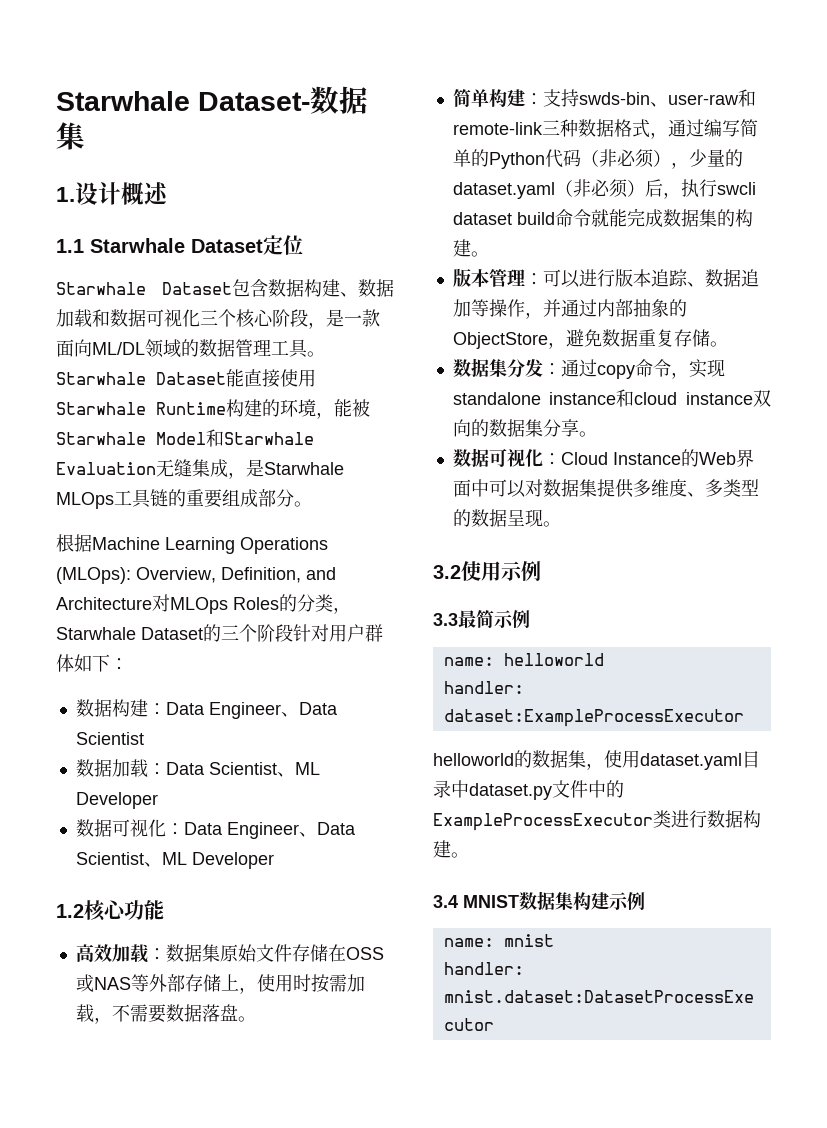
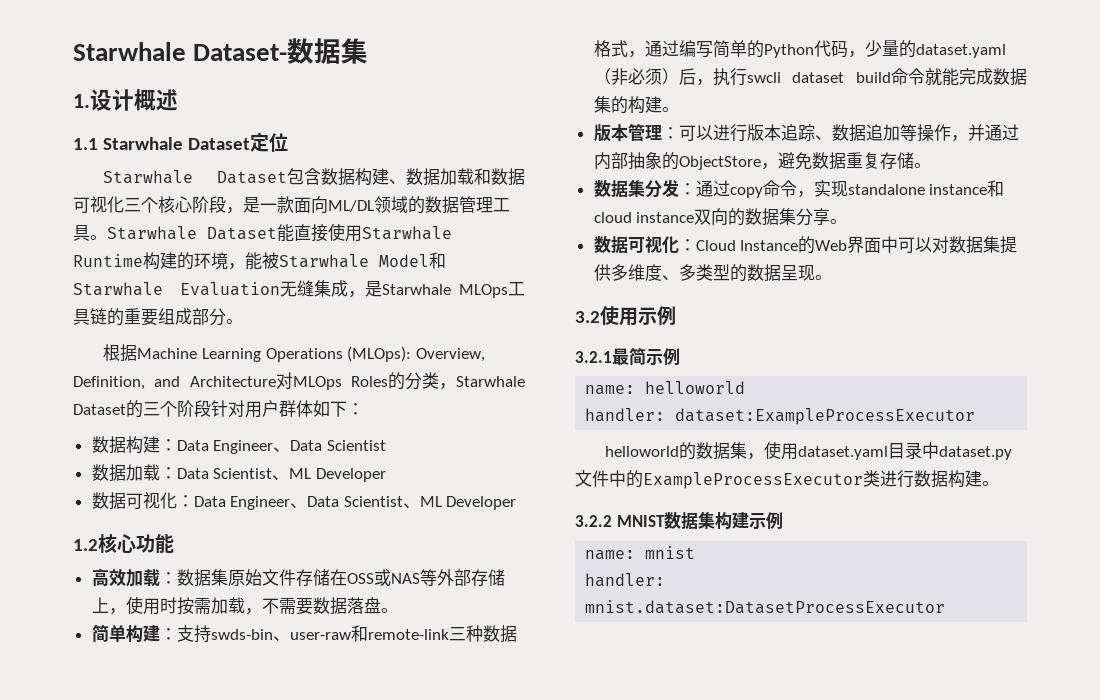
[580,149,671,168] （非必须） -> (848, 49) none
[433,613,458,626] 3.3 -> [575,351,612,363] 3.2.1
[433,895,458,908] 3.4 -> [575,515,612,527] 3.2.2

